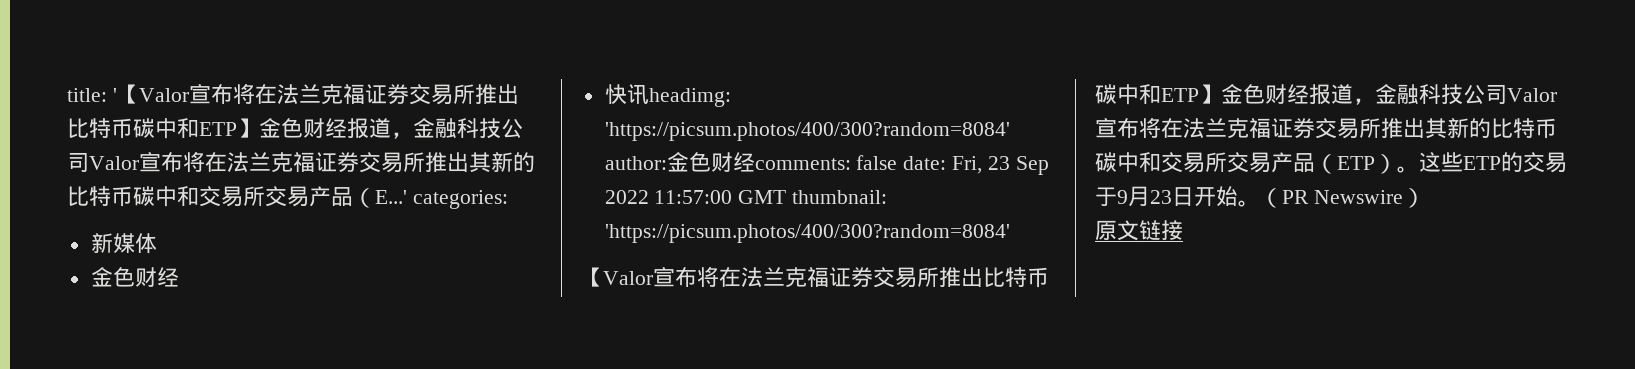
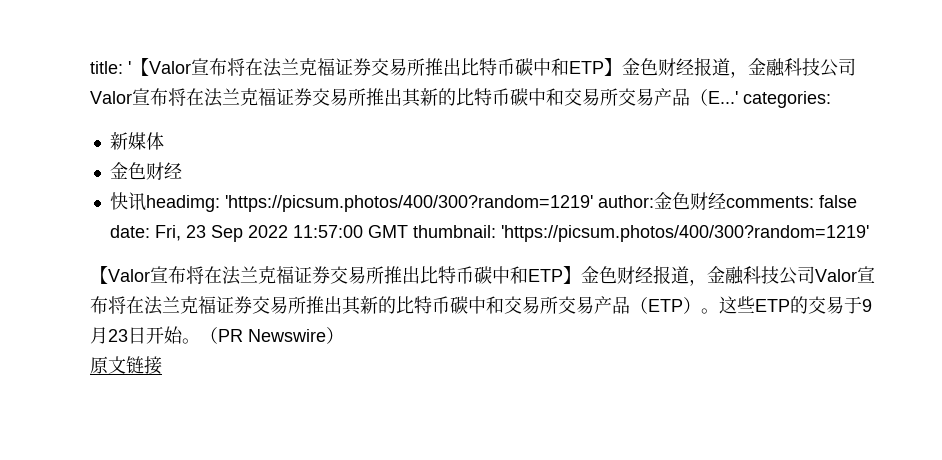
[604,122,1010,141] 'https://picsum.photos/400/300?random=8084' -> [224,195,593,212] 'https://picsum.photos/400/300?random=1219'
[604,224,1010,243] 'https://picsum.photos/400/300?random=8084' -> [500,225,869,242] 'https://picsum.photos/400/300?random=1219'

